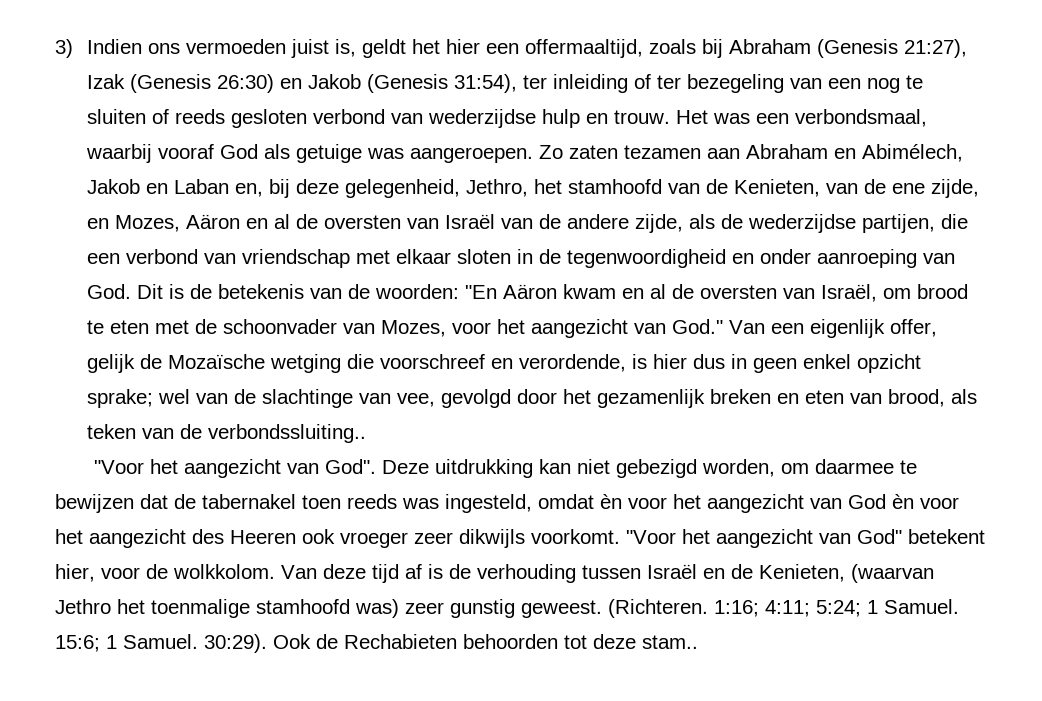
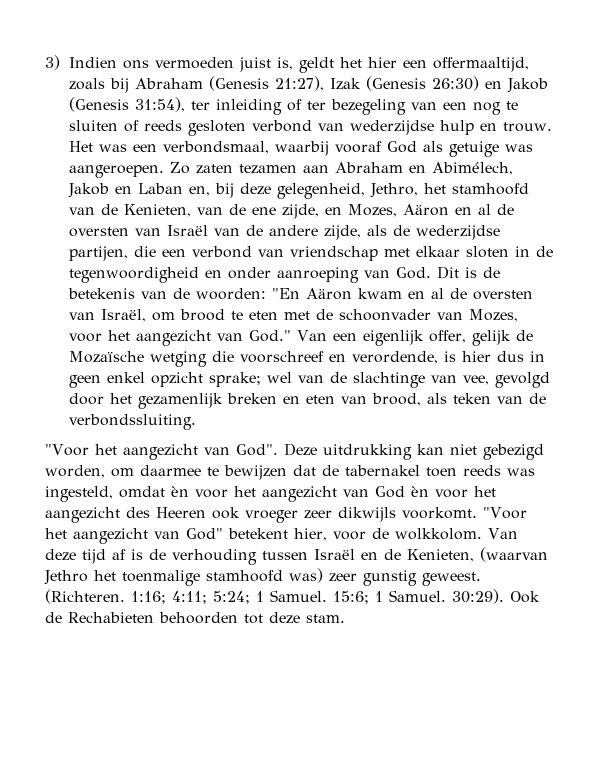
[207,424,366,443] verbondssluiting.. -> [68,414,196,430] verbondssluiting.
[642,635,698,649] stam.. -> [306,614,345,623] stam.

